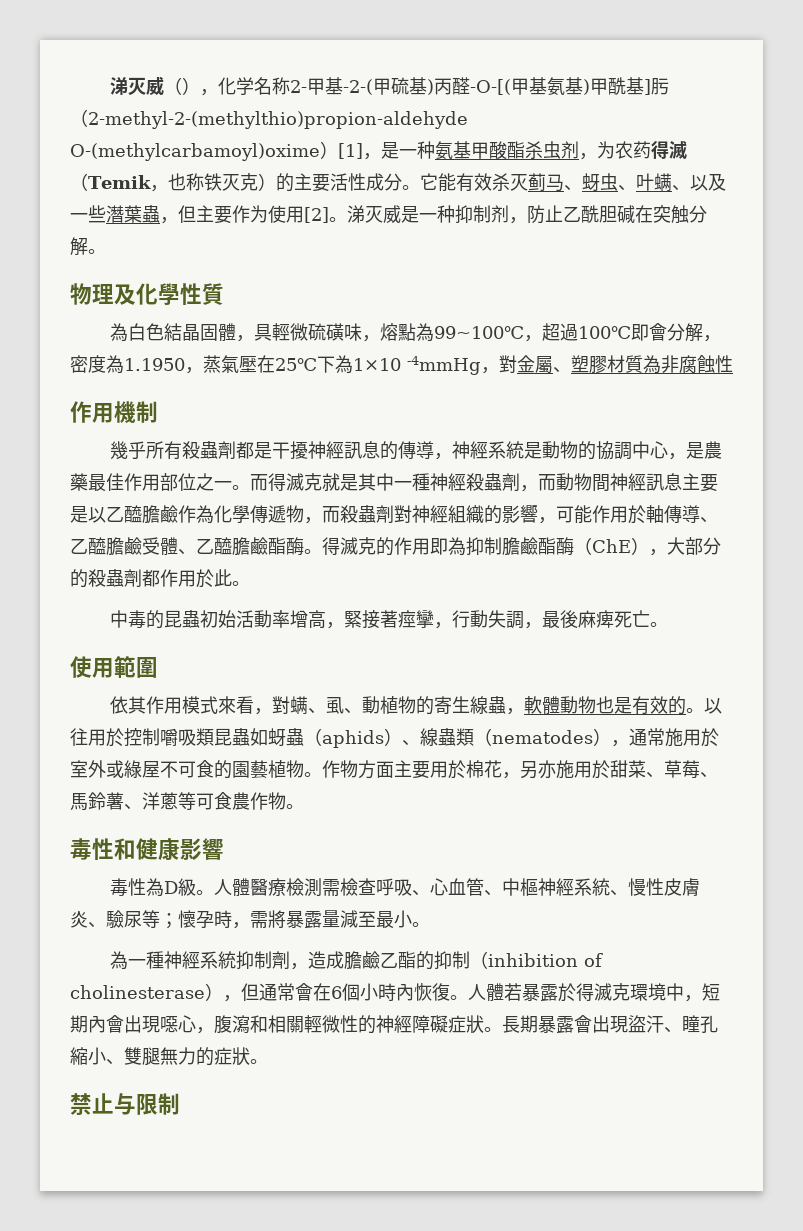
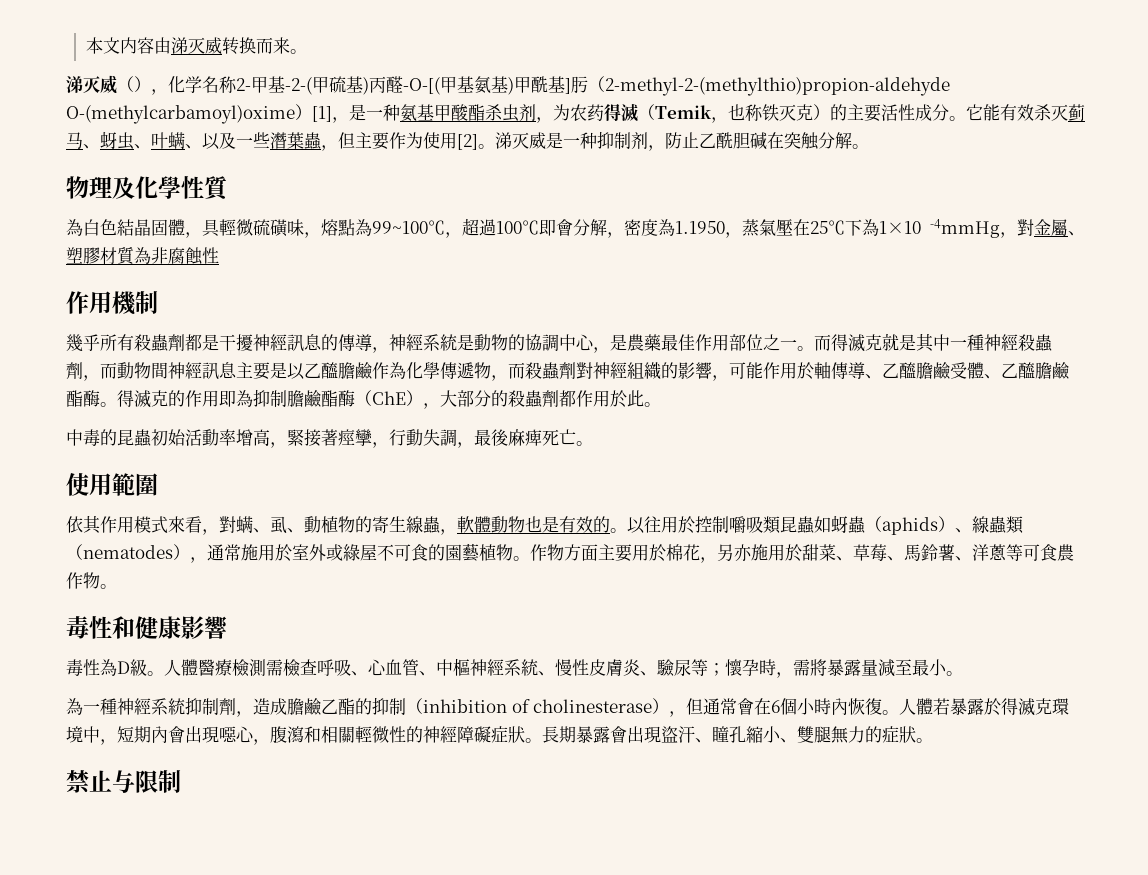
(110, 86) none -> [85,37,307,55] 本文内容由涕灭威转换而来。 //

